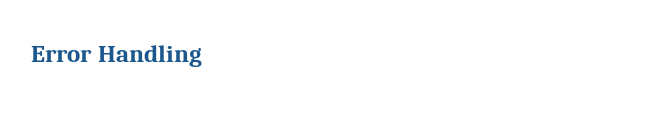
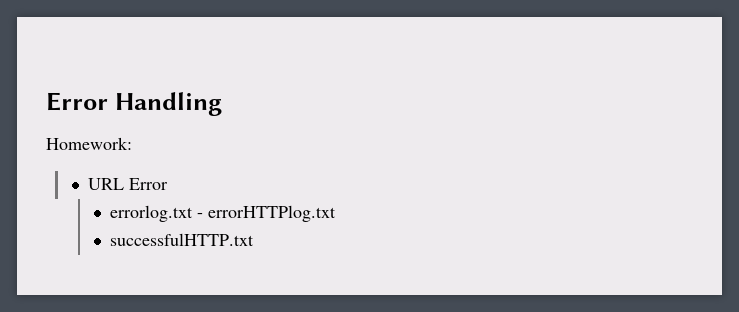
(202, 56) none -> [46,137,132,150] [87,178,168,190] [109,205,336,222] [109,233,254,246] // Homework: // URL Error // errorlog.txt - errorHTTPlog.txt // successfulHTTP.txt

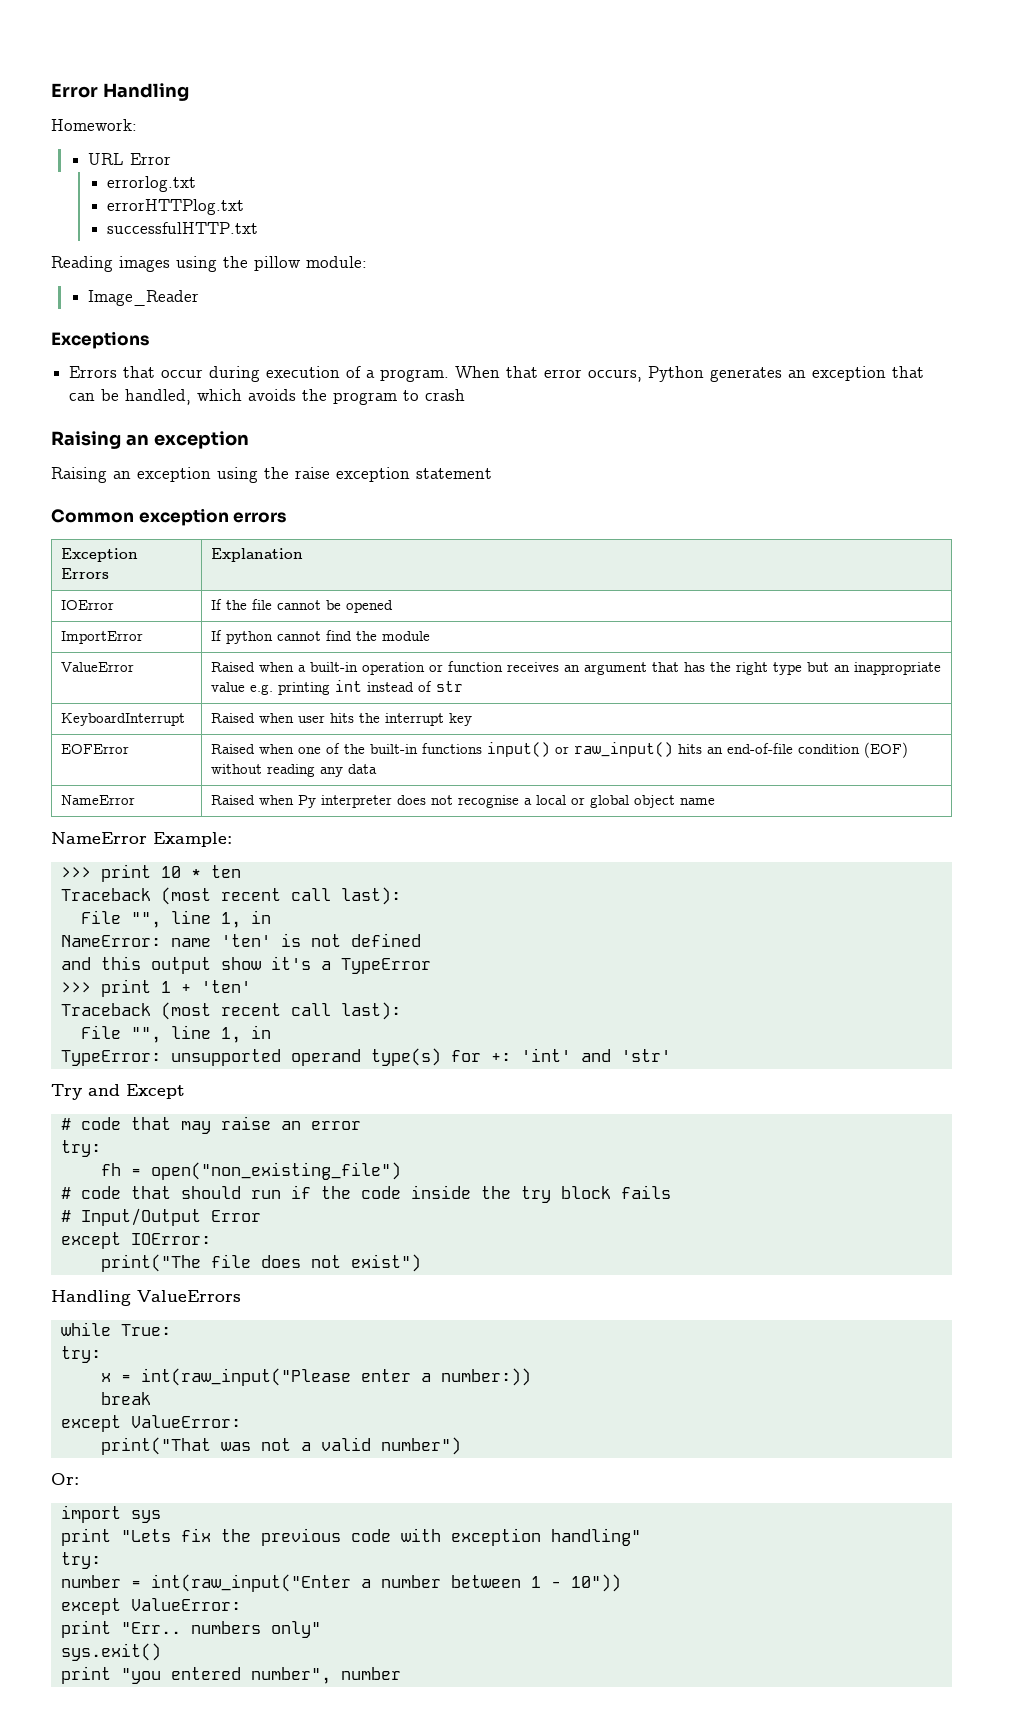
[196,213,203,218] - -> (197, 184) //
(254, 239) none -> [51,256,367,272] [88,290,200,306] [51,331,149,349] [69,366,925,382] [69,389,466,405] [51,431,249,449] [51,467,492,483] [51,508,287,526] [61,548,139,562] [61,568,110,579] [211,548,304,562] [61,600,115,610] [211,599,394,613] [61,631,144,644] [211,630,431,644] [61,662,135,672] [211,661,942,675] [211,680,464,695] [61,713,186,726] [211,713,473,726] [61,744,130,754] [211,742,909,758] [211,764,378,777] [61,795,136,805] [211,795,716,808] [51,832,232,847] [60,864,241,882] [60,887,401,905] [80,910,271,928] [60,933,421,947] [60,956,431,974] [60,979,251,997] [60,1002,401,1020] [80,1025,271,1043] [60,1048,671,1066] [51,1084,185,1100] [60,1116,361,1134] [60,1140,101,1157] [100,1162,401,1180] [60,1185,671,1203] [60,1208,261,1226] [60,1232,211,1249] [100,1254,421,1272] [51,1290,241,1306] [60,1322,171,1336] [60,1346,101,1363] [100,1368,531,1386] [100,1392,151,1405] [60,1415,241,1432] [100,1437,461,1455] [51,1473,79,1485] [60,1505,161,1523] [60,1528,641,1546] [60,1552,101,1569] [60,1574,621,1592] [60,1598,241,1615] [60,1620,321,1638] [60,1643,161,1661] [60,1666,401,1684] // Reading images using the pillow module: // Image_Reader // Exceptions // Errors that occur during execution of a program. When that error occurs, Python generates an exception that can be handled, which avoids the program to crash // Raising an exception // Raising an exception using the raise exception statement // Common exception errors // Exception Errors | Explanation // IOError | If the file cannot be opened // ImportError | If python cannot find the module // ValueError | Raised when a built-in operation or function receives an argument that has the right type but an inappropriate value e.g. printing int instead of str // KeyboardInterrupt | Raised when user hits the interrupt key // EOFError | Raised when one of the built-in functions input() or raw_input() hits an end-of-file condition (EOF) without reading any data // NameError | Raised when Py interpreter does not recognise a local or global object name // NameError Example: // >>> print 10 * ten // Traceback (most recent call last): // File "", line 1, in // NameError: name 'ten' is not defined // and this output show it's a TypeError // >>> print 1 + 'ten' // Traceback (most recent call last): // File "", line 1, in // TypeError: unsupported operand type(s) for +: 'int' and 'str' // Try and Except // # code that may raise an error // try: // fh = open("non_existing_file") // # code that should run if the code inside the try block fails // # Input/Output Error // except IOError: // print("The file does not exist") // Handling ValueErrors // while True: // try: // x = int(raw_input("Please enter a number:)) // break // except ValueError: // print("That was not a valid number") // Or: // import sys // print "Lets fix the previous code with exception handling" // try: // number = int(raw_input("Enter a number between 1 - 10")) // except ValueError: // print "Err.. numbers only" // sys.exit() // print "you entered number", number

